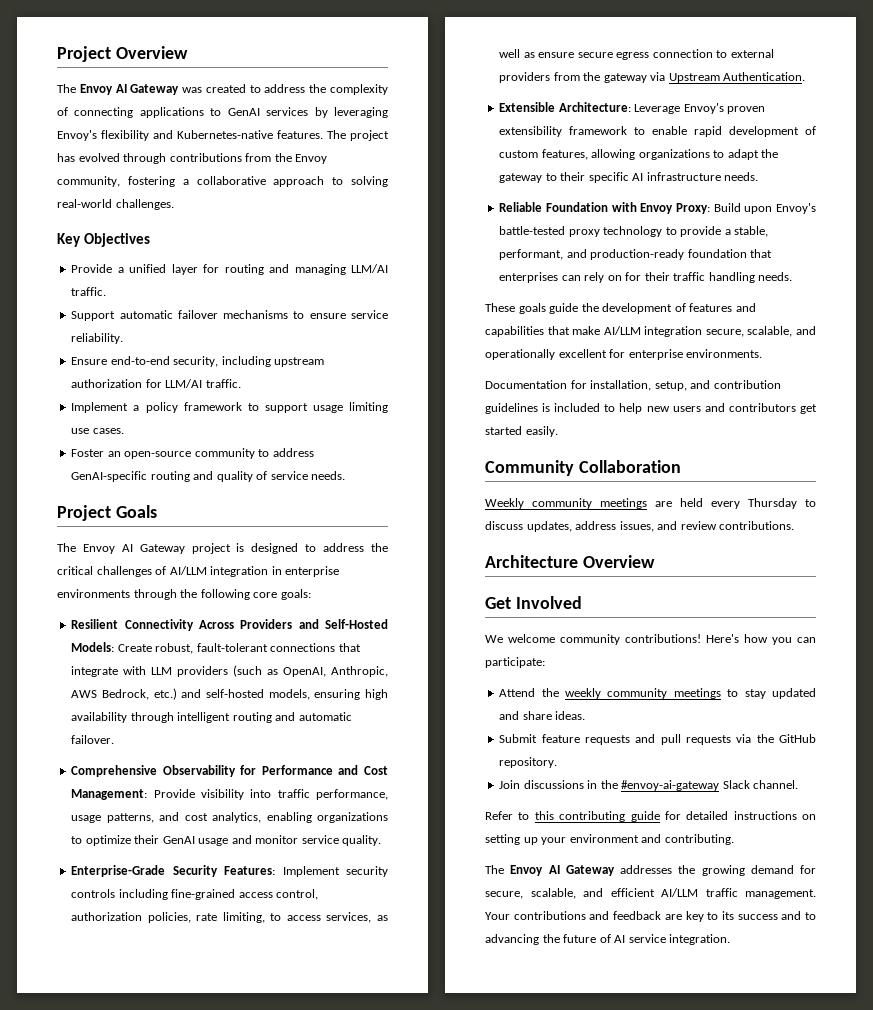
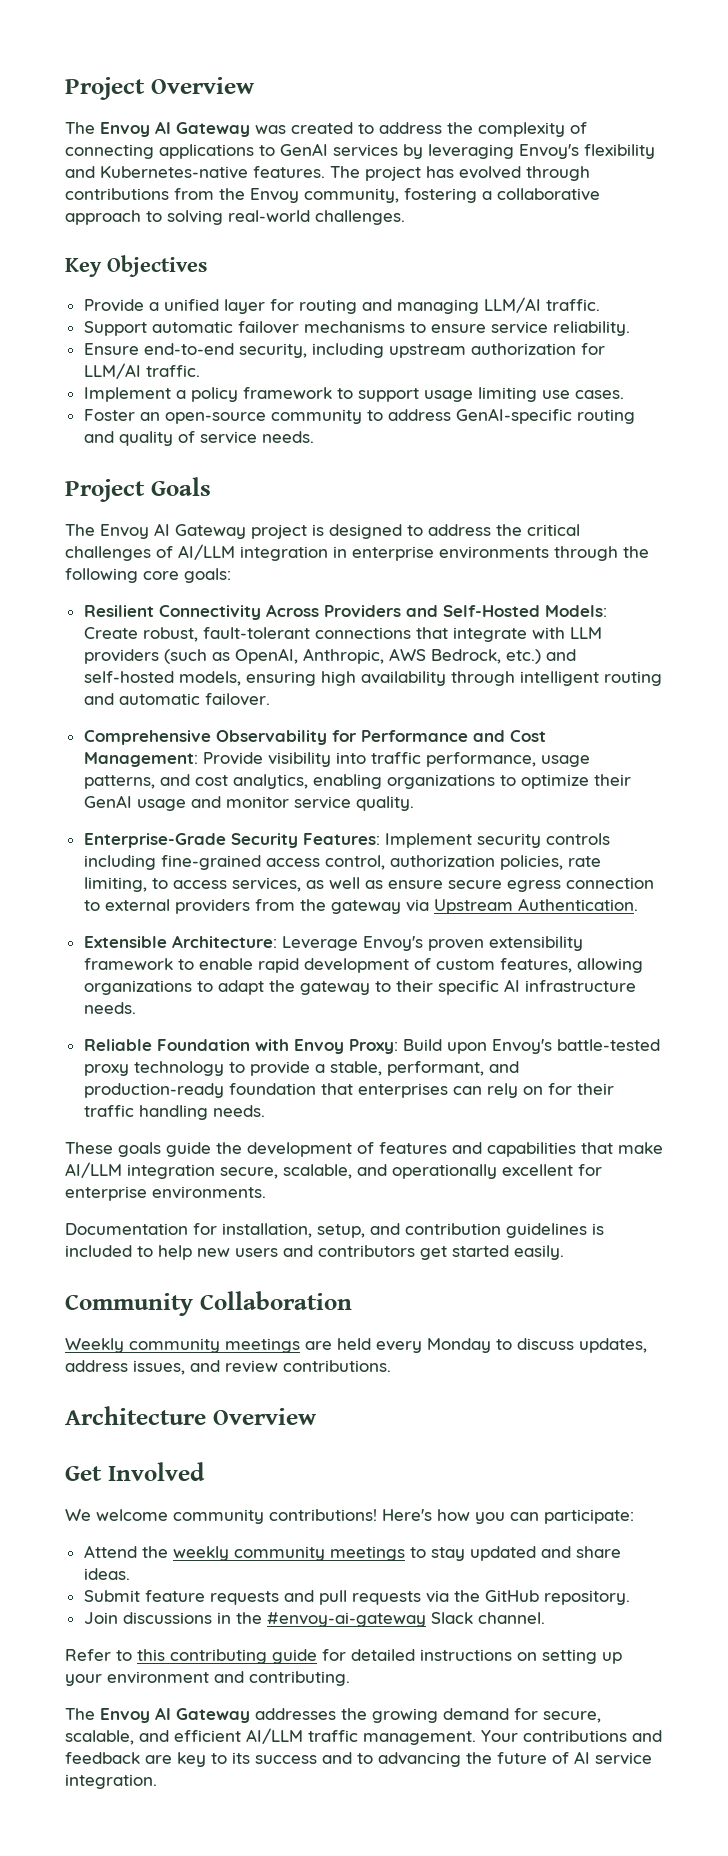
[748,498,797,509] Thursday -> [427,1338,491,1353] Monday

